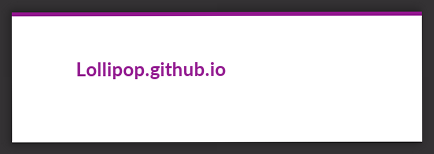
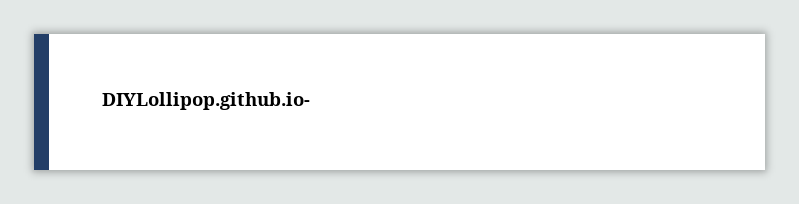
[75,61,227,80] Lollipop.github.io -> [102,92,310,110] DIYLollipop.github.io-

